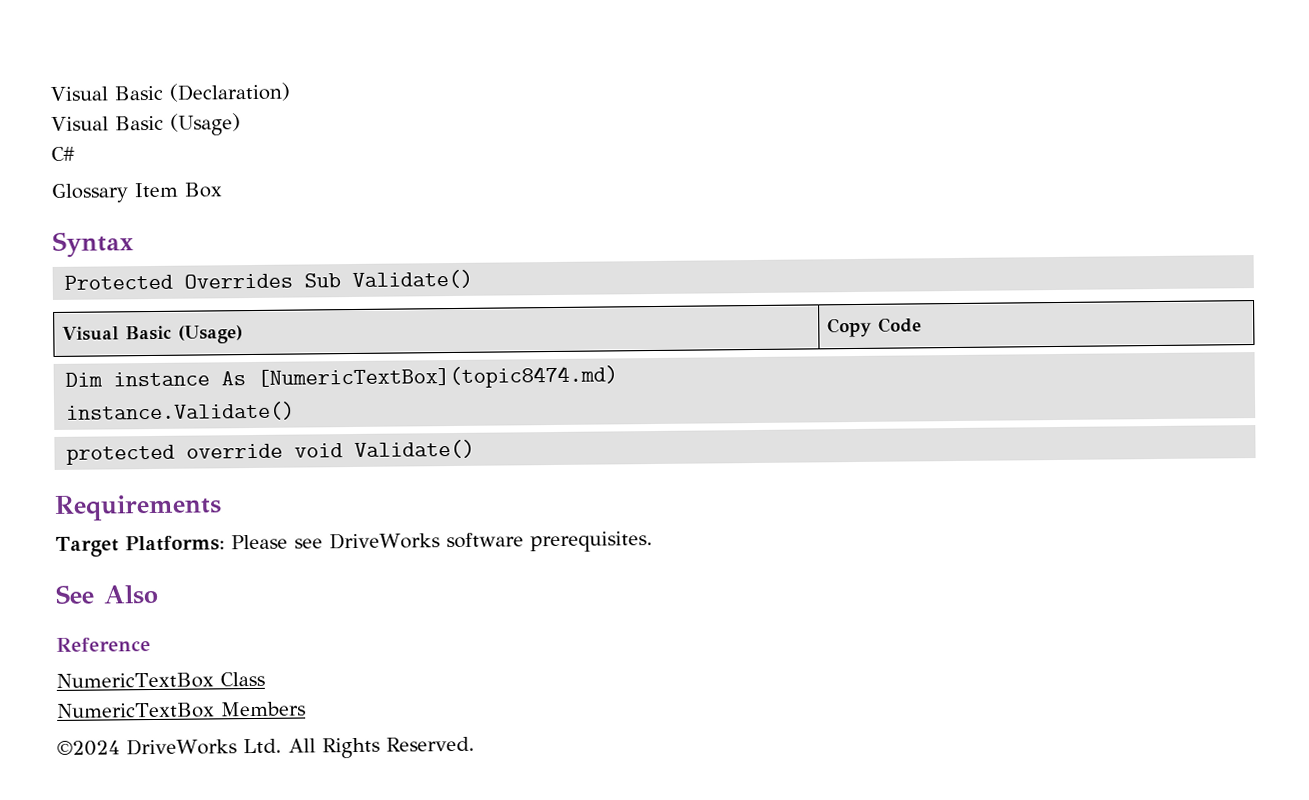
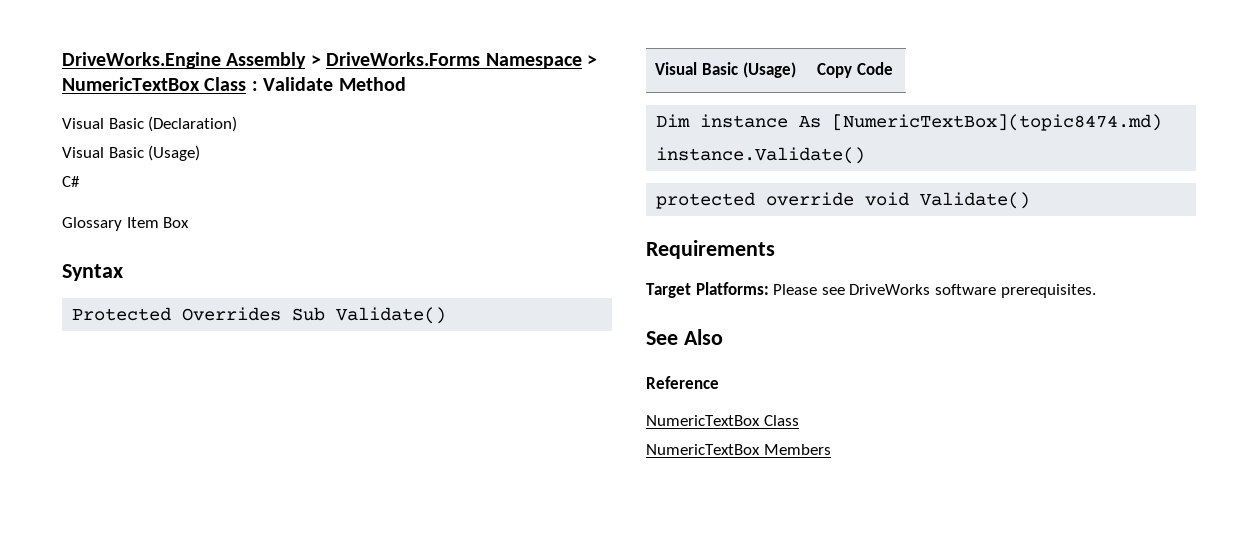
(50, 93) none -> [62,52,597,69] [62,77,406,91] DriveWorks.Engine Assembly > DriveWorks.Forms Namespace > NumericTextBox Class : Validate Method //
[57,736,475,759] // ©2024 DriveWorks Ltd. All Rights Reserved. -> (831, 449) none

